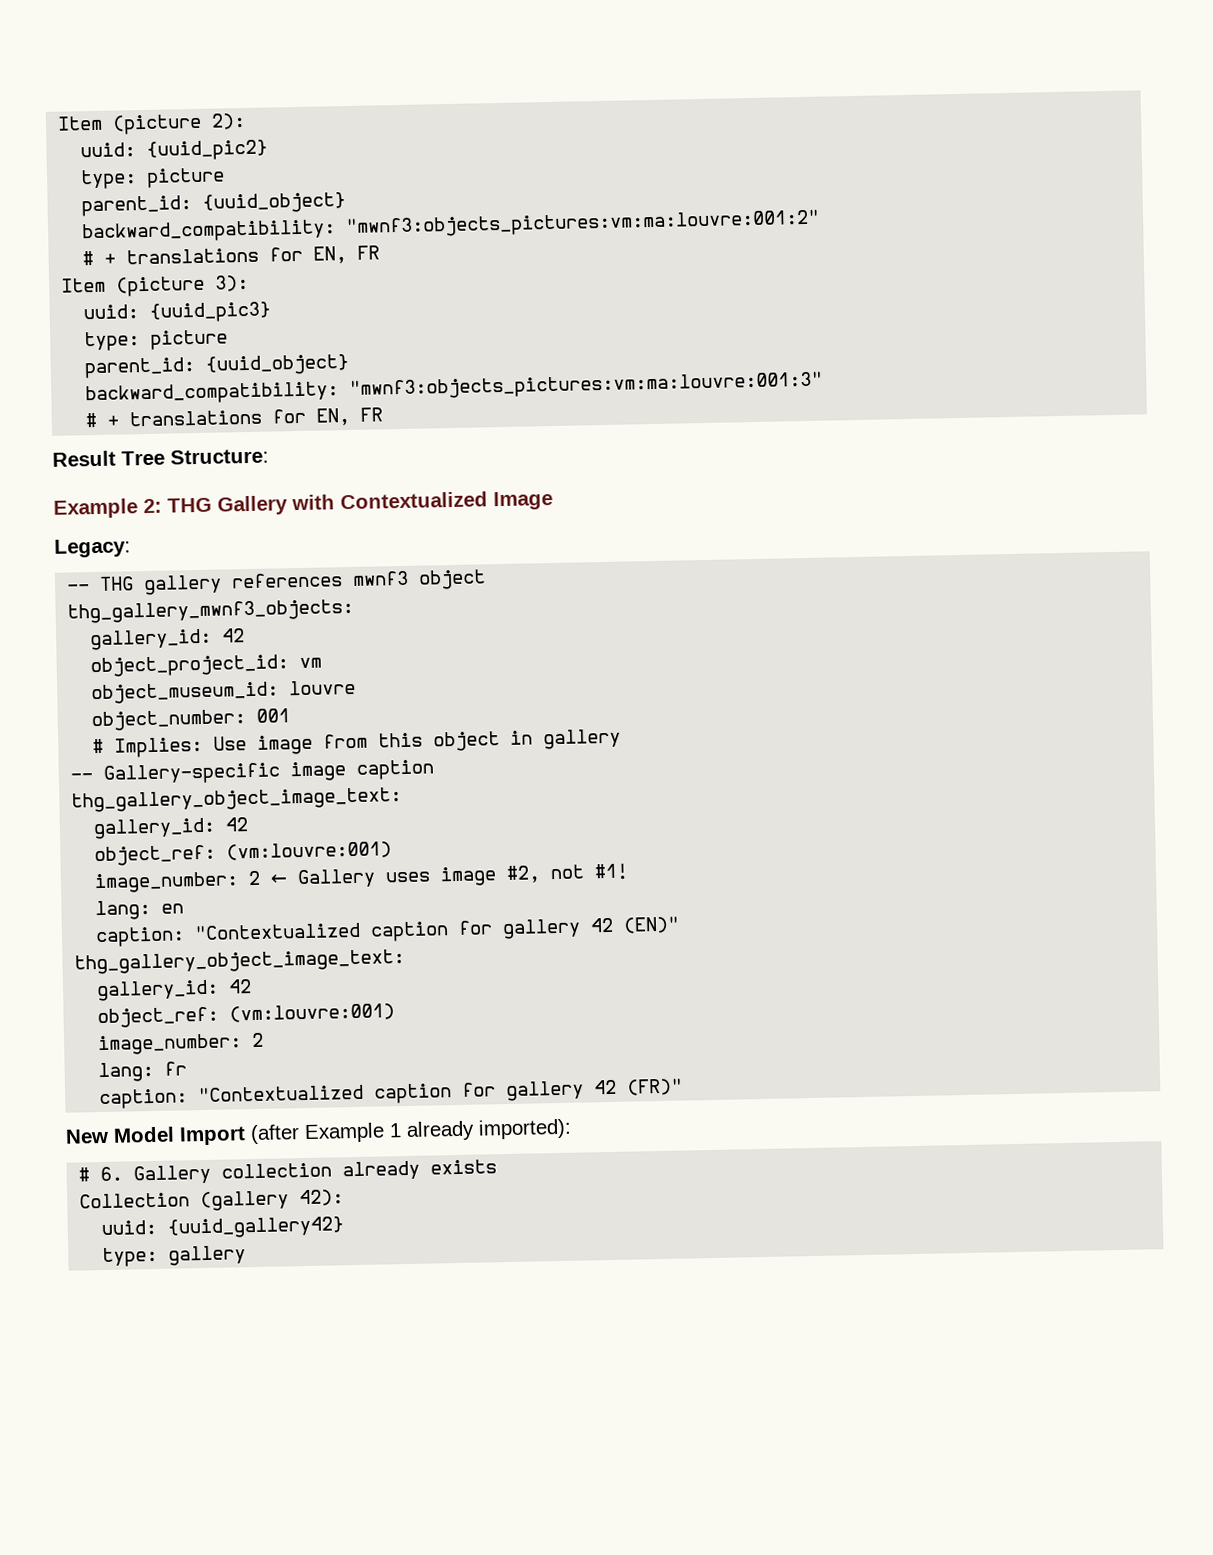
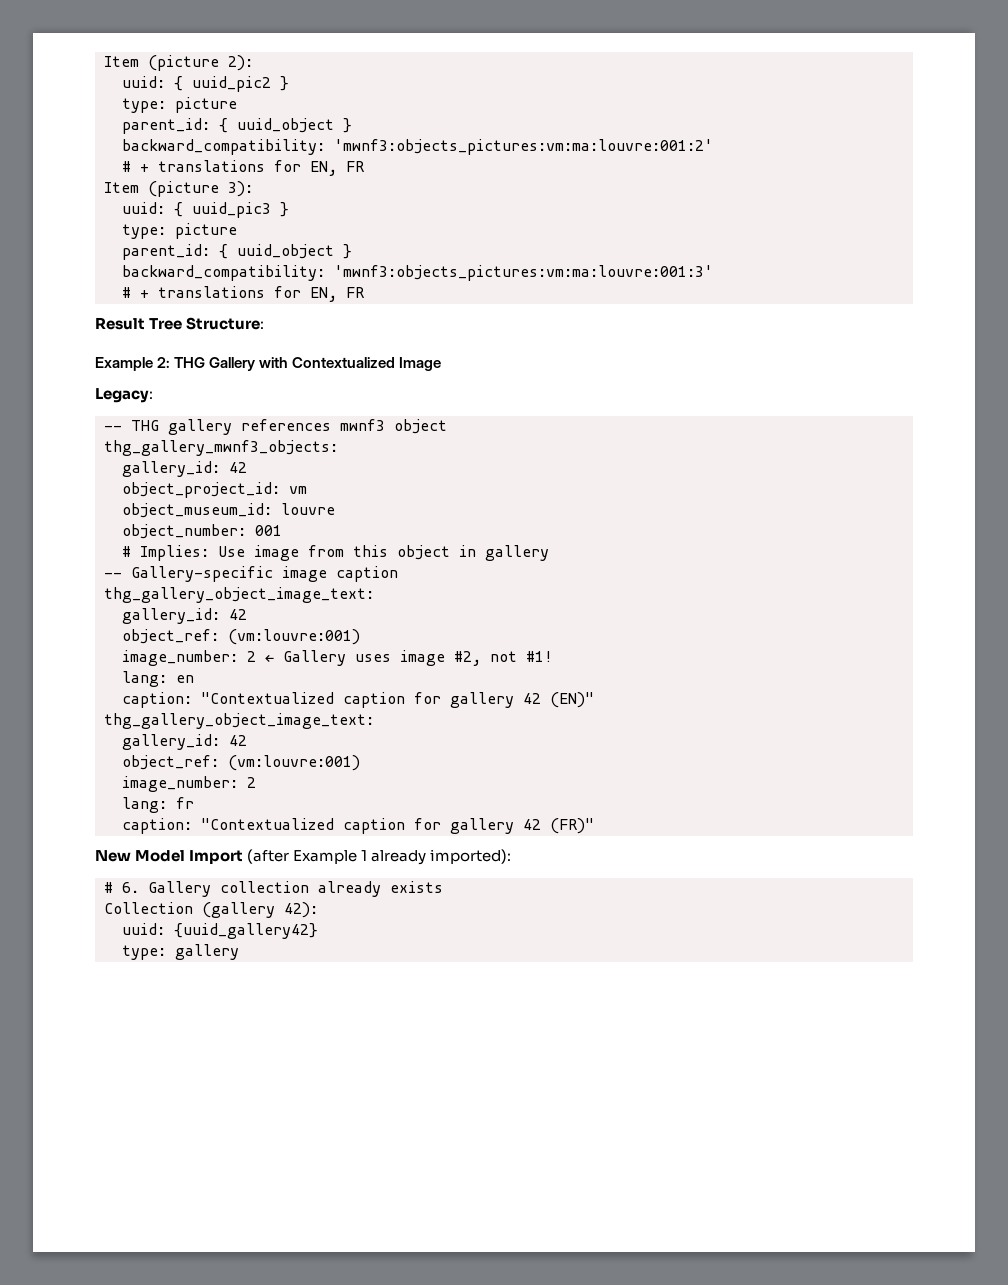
[146,139,269,161] [80,167,226,190] [81,192,347,217] [81,209,821,244] {uuid_pic2} // type: picture // parent_id: {uuid_object} // backward_compatibility: "mwnf3:objects_pictures:vm:ma:louvre:001:2" -> [174,76,289,92] [122,97,237,113] [122,118,352,134] [122,139,713,155] { uuid_pic2 } // type: picture // parent_id: { uuid_object } // backward_compatibility: 'mwnf3:objects_pictures:vm:ma:louvre:001:2'
[149,301,272,323] [84,329,229,352] [84,353,350,379] [85,371,824,406] {uuid_pic3} // type: picture // parent_id: {uuid_object} // backward_compatibility: "mwnf3:objects_pictures:vm:ma:louvre:001:3" -> [174,202,289,218] [122,223,237,239] [122,244,352,260] [122,265,713,281] { uuid_pic3 } // type: picture // parent_id: { uuid_object } // backward_compatibility: 'mwnf3:objects_pictures:vm:ma:louvre:001:3'

